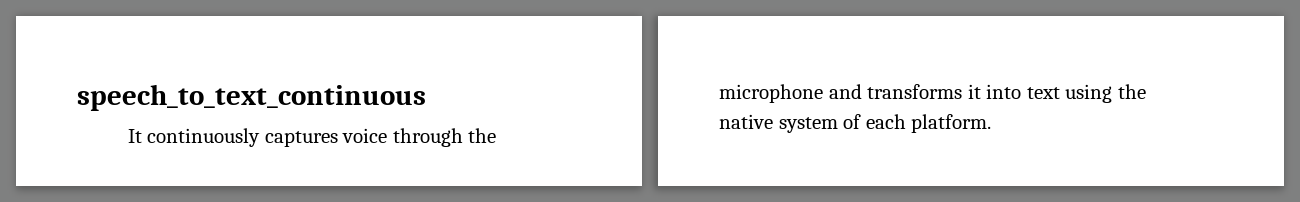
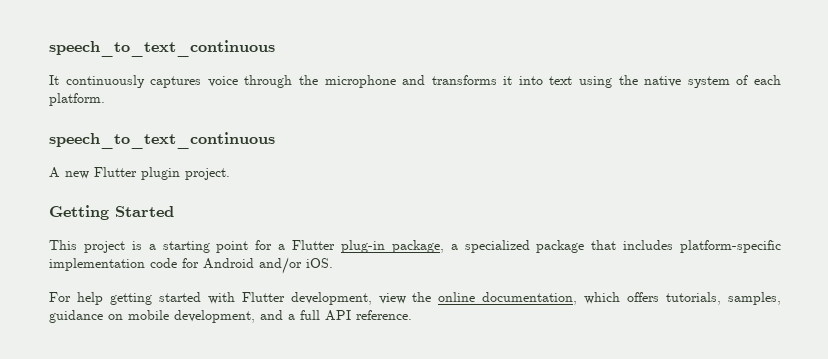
(992, 123) none -> [49,132,275,149] [49,167,230,180] [49,205,174,220] [49,240,781,253] [49,257,333,274] [49,292,782,305] [49,310,412,323] // speech_to_text_continuous // A new Flutter plugin project. // Getting Started // This project is a starting point for a Flutter plug-in package, a specialized package that includes platform-specific implementation code for Android and/or iOS. // For help getting started with Flutter development, view the online documentation, which offers tutorials, samples, guidance on mobile development, and a full API reference.

